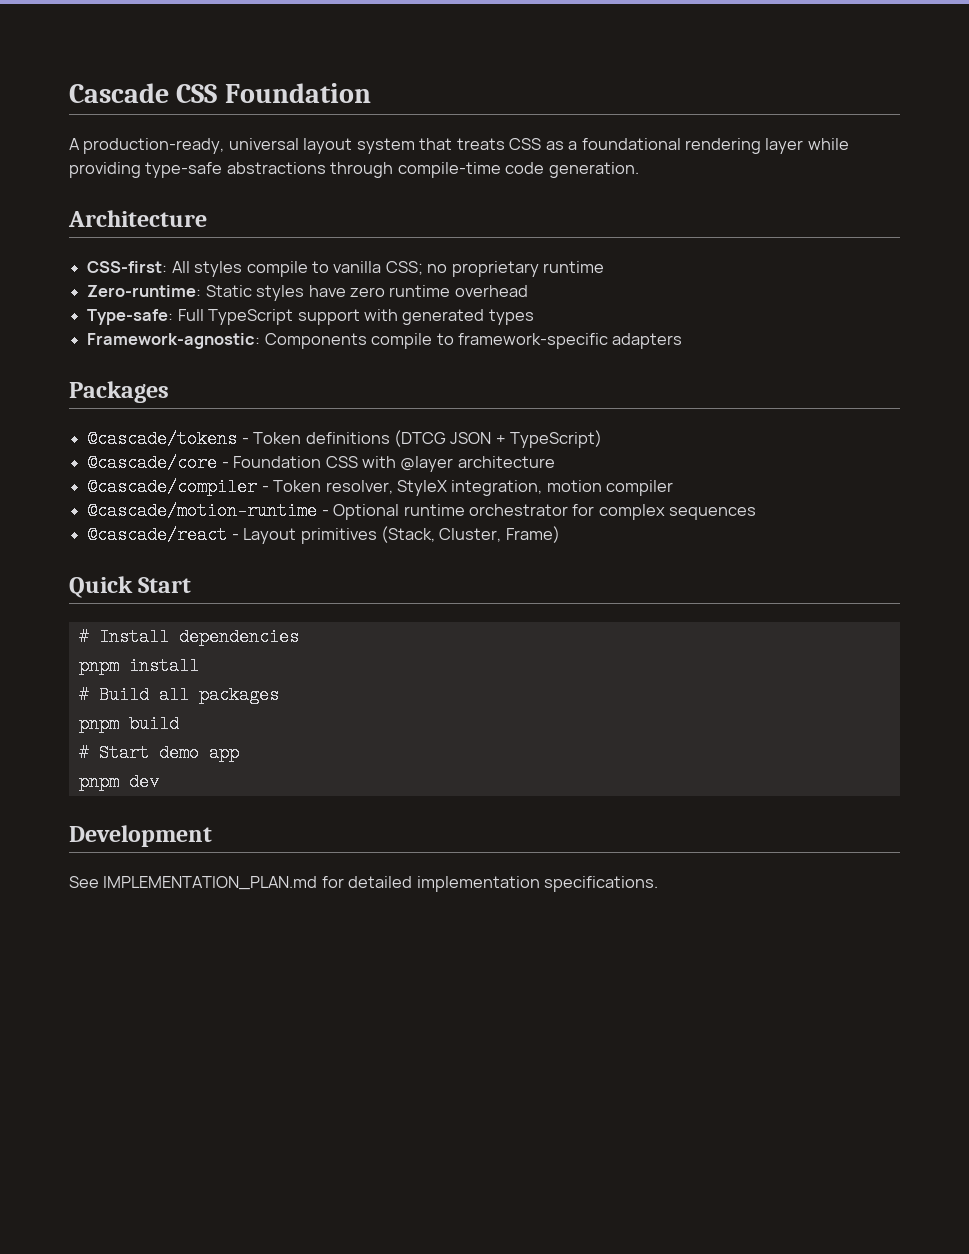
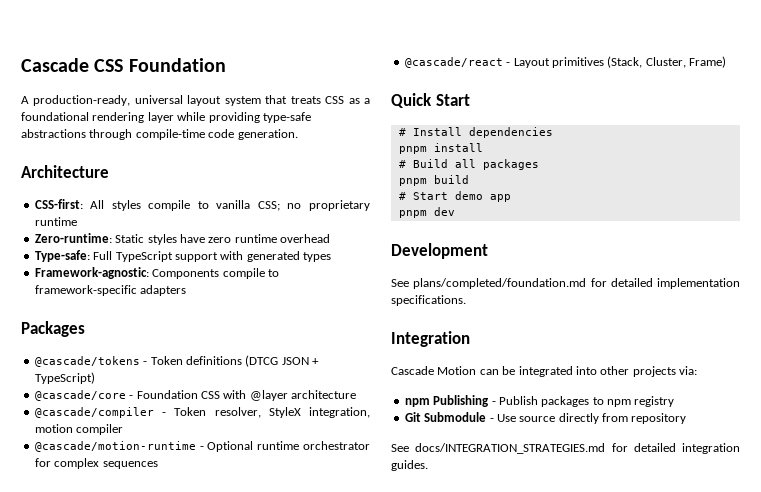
[103,876,318,890] IMPLEMENTATION_PLAN.md -> [413,278,587,289] plans/completed/foundation.md
(659, 884) none -> [391,331,470,347] [391,366,697,377] [404,395,675,407] [404,412,687,424] [391,443,740,454] [391,460,428,471] // Integration // Cascade Motion can be integrated into other projects via: // npm Publishing - Publish packages to npm registry // Git Submodule - Use source directly from repository // See docs/INTEGRATION_STRATEGIES.md for detailed integration guides.

